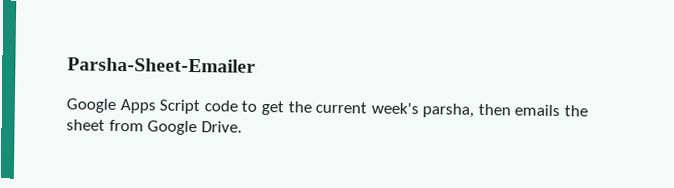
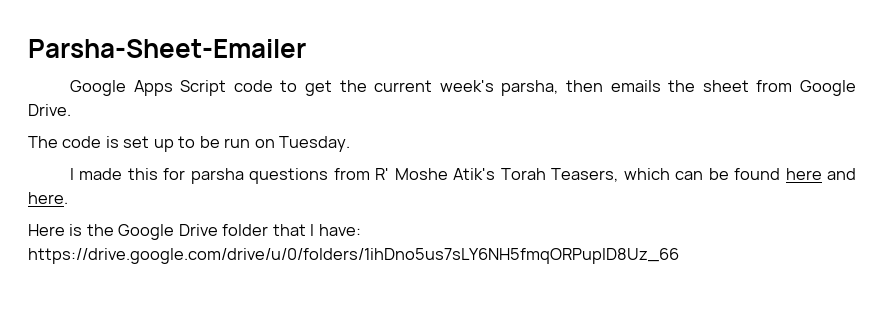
(242, 127) none -> [28,136,351,152] [69,168,857,184] [28,192,68,204] [28,224,361,240] [28,248,679,264] // The code is set up to be run on Tuesday. // I made this for parsha questions from R' Moshe Atik's Torah Teasers, which can be found here and here. // Here is the Google Drive folder that I have: https://drive.google.com/drive/u/0/folders/1ihDno5us7sLY6NH5fmqORPuplD8Uz_66

